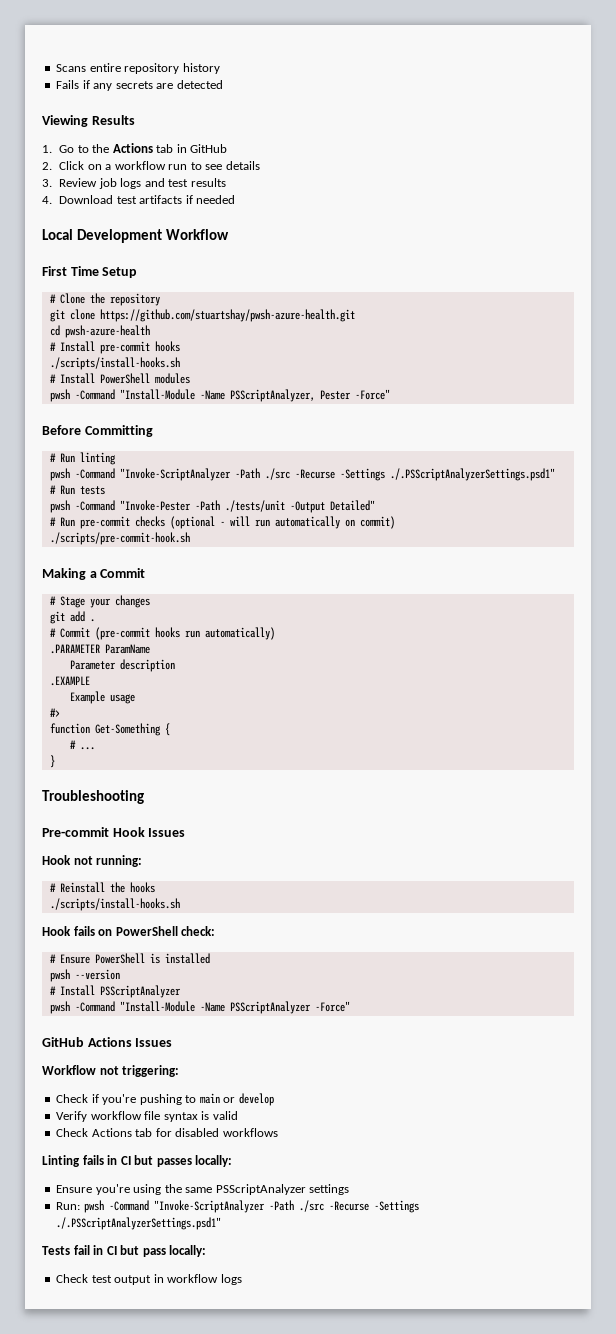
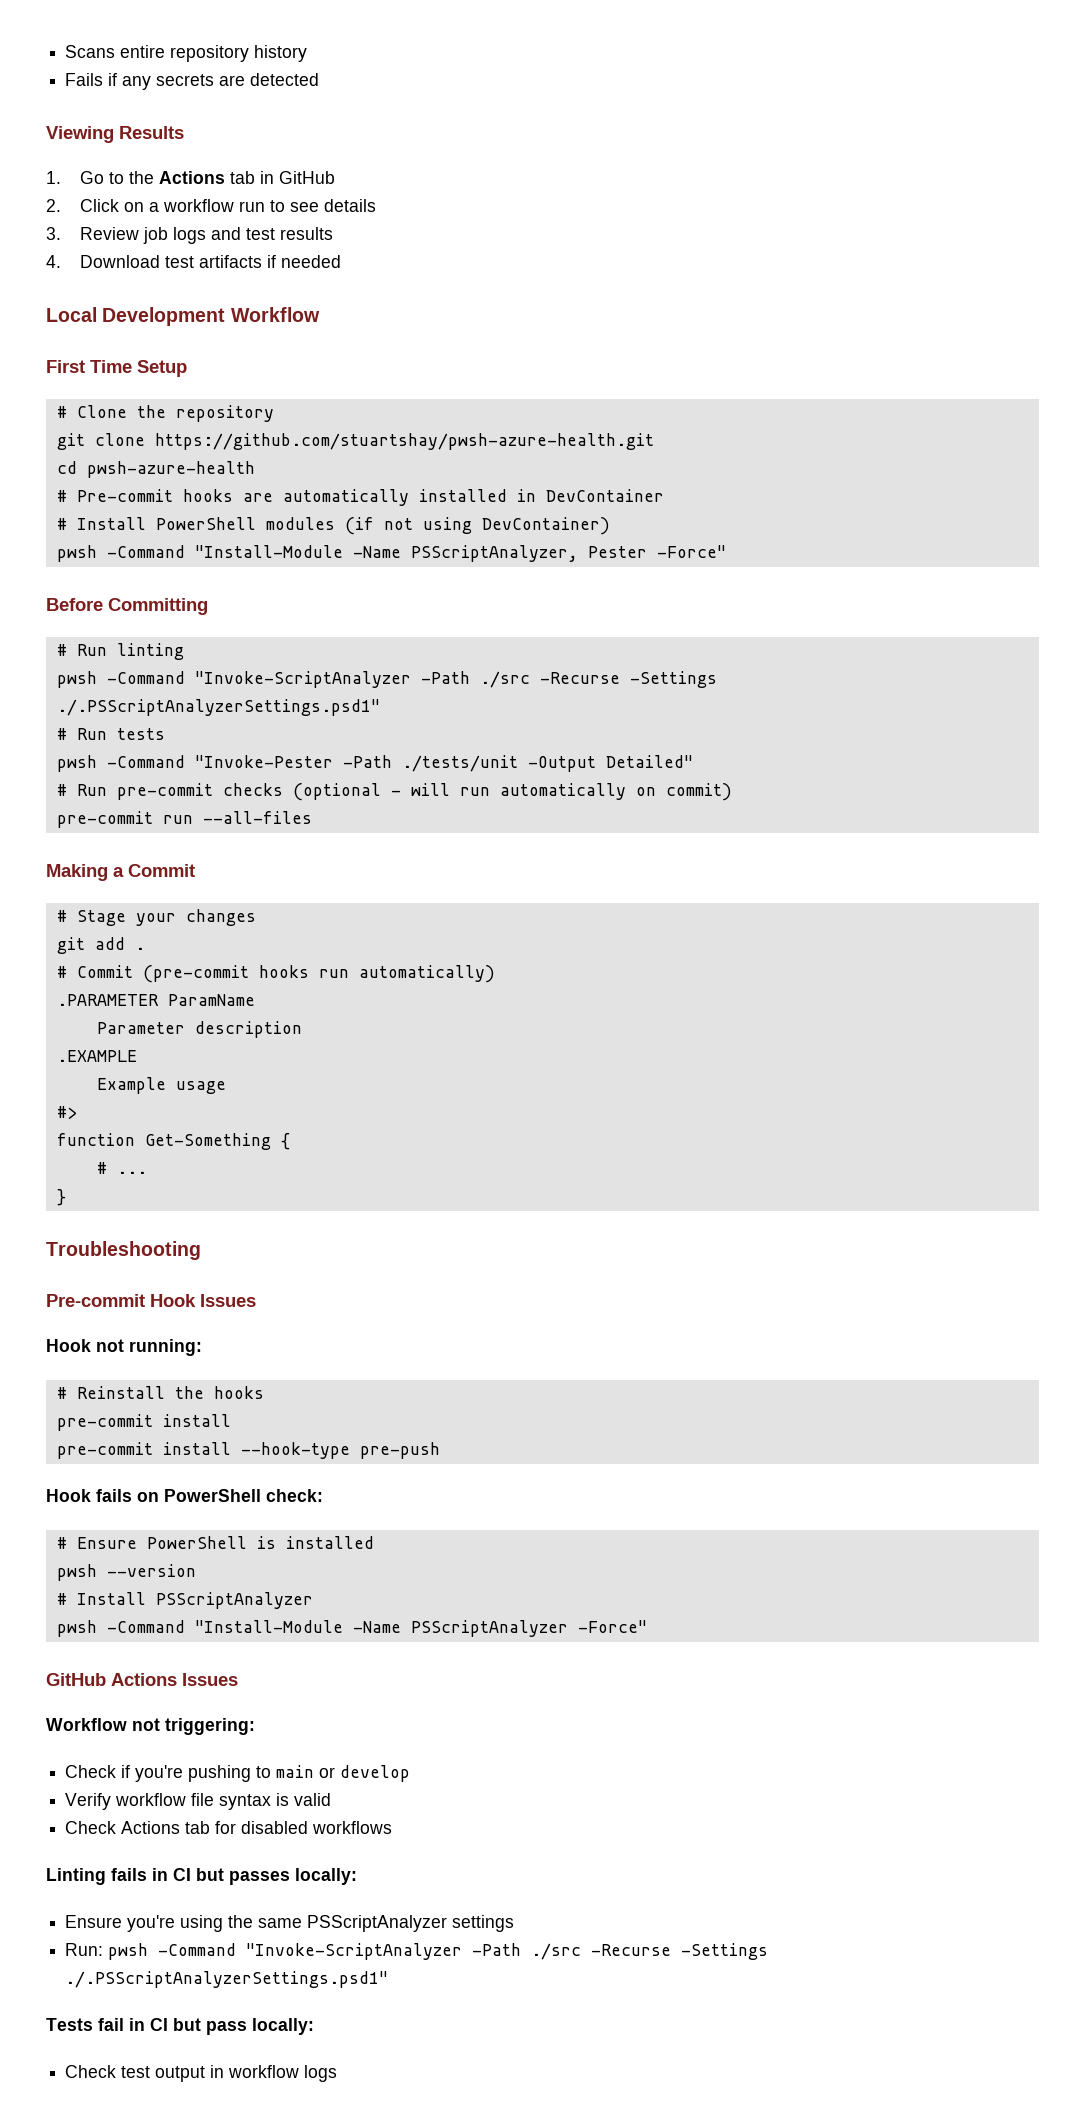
[59,341,180,354] [49,357,180,370] Install pre-commit hooks // ./scripts/install-hooks.sh -> [76,489,664,506] Pre-commit hooks are automatically installed in DevContainer
(190, 378) none -> [344,517,610,535] (if not using DevContainer)
[49,532,190,545] ./scripts/pre-commit-hook.sh -> [56,811,312,828] pre-commit run --all-files
[49,898,180,911] ./scripts/install-hooks.sh -> [56,1414,231,1431] [56,1442,440,1459] pre-commit install // pre-commit install --hook-type pre-push

